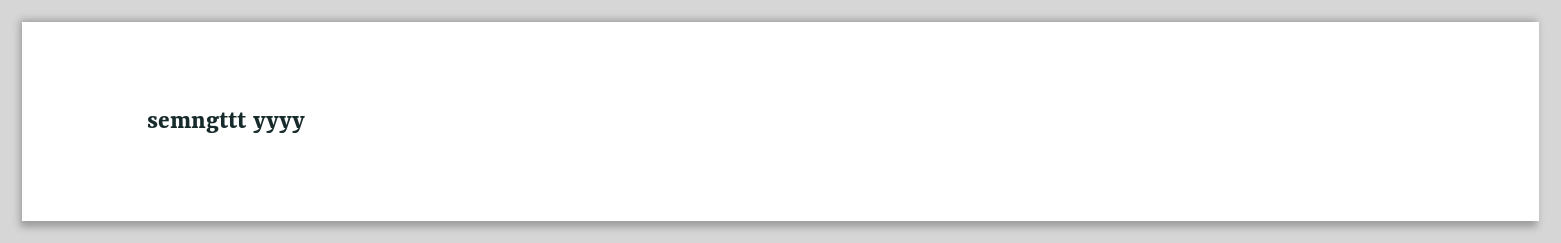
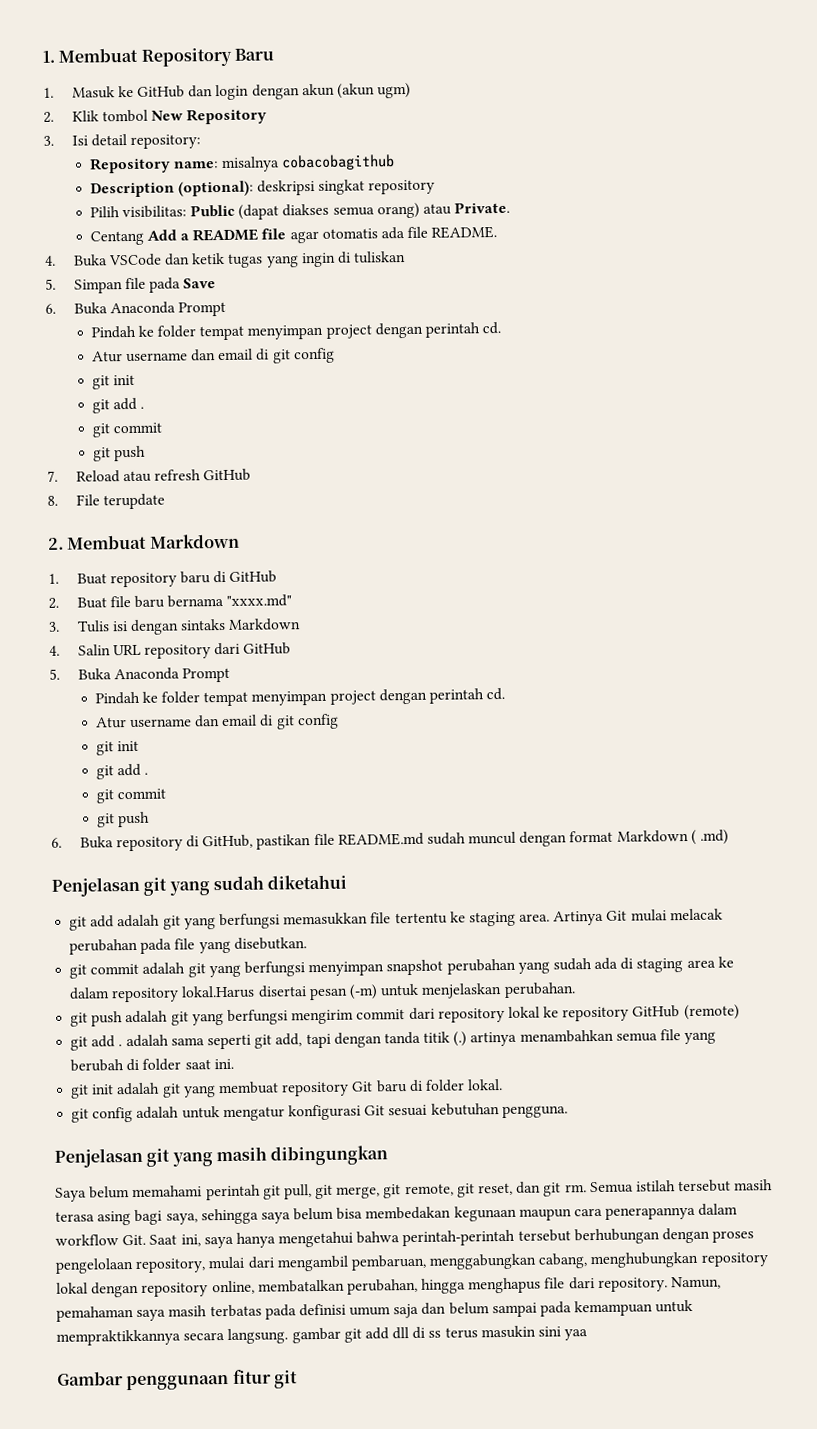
[147,112,306,133] semngttt yyyy -> [42,47,274,67] [43,82,412,101] [43,108,268,125] [43,134,201,149] [88,154,396,174] [89,179,436,198] [89,201,511,220] [89,226,498,246] [45,251,407,268] [45,277,217,294] [45,301,226,317] [90,321,502,341] [91,347,335,364] [91,374,135,390] [91,397,145,414] [91,422,162,438] [92,445,146,462] [47,468,252,483] [47,493,165,510] [48,533,240,550] [48,570,278,588] [48,594,293,609] [48,618,302,636] [49,642,292,659] [49,667,230,683] [94,687,506,707] [95,713,339,730] [95,740,139,756] [95,763,149,780] [95,788,166,804] [96,811,150,828] [51,829,730,852] [51,874,348,897] [69,908,723,931] [69,937,307,955] [69,956,734,979] [69,982,576,1003] [70,1004,740,1027] [70,1029,717,1051] [70,1058,234,1072] [70,1078,504,1099] [71,1103,568,1123] [54,1145,389,1168] [55,1179,774,1202] [55,1203,739,1226] [55,1227,755,1249] [55,1251,768,1274] [56,1276,722,1298] [56,1299,694,1322] [56,1325,589,1346] [57,1369,298,1391] 1. Membuat Repository Baru // 1. Masuk ke GitHub dan login dengan akun (akun ugm) // 2. Klik tombol New Repository // 3. Isi detail repository: // Repository name: misalnya cobacobagithub // Description (optional): deskripsi singkat repository // Pilih visibilitas: Public (dapat diakses semua orang) atau Private. // Centang Add a README file agar otomatis ada file README. // 4. Buka VSCode dan ketik tugas yang ingin di tuliskan // 5. Simpan file pada Save // 6. Buka Anaconda Prompt // Pindah ke folder tempat menyimpan project dengan perintah cd. // Atur username dan email di git config // git init // git add . // git commit // git push // 7. Reload atau refresh GitHub // 8. File terupdate // 2. Membuat Markdown // 1. Buat repository baru di GitHub // 2. Buat file baru bernama "xxxx.md" // 3. Tulis isi dengan sintaks Markdown // 4. Salin URL repository dari GitHub // 5. Buka Anaconda Prompt // Pindah ke folder tempat menyimpan project dengan perintah cd. // Atur username dan email di git config // git init // git add . // git commit // git push // 6. Buka repository di GitHub, pastikan file README.md sudah muncul dengan format Markdown ( .md) // Penjelasan git yang sudah diketahui // git add adalah git yang berfungsi memasukkan file tertentu ke staging area. Artinya Git mulai melacak perubahan pada file yang disebutkan. // git commit adalah git yang berfungsi menyimpan snapshot perubahan yang sudah ada di staging area ke dalam repository lokal.Harus disertai pesan (-m) untuk menjelaskan perubahan. // git push adalah git yang berfungsi mengirim commit dari repository lokal ke repository GitHub (remote) // git add . adalah sama seperti git add, tapi dengan tanda titik (.) artinya menambahkan semua file yang berubah di folder saat ini. // git init adalah git yang membuat repository Git baru di folder lokal. // git config adalah untuk mengatur konfigurasi Git sesuai kebutuhan pengguna. // Penjelasan git yang masih dibingungkan // Saya belum memahami perintah git pull, git merge, git remote, git reset, dan git rm. Semua istilah tersebut masih terasa asing bagi saya, sehingga saya belum bisa membedakan kegunaan maupun cara penerapannya dalam workflow Git. Saat ini, saya hanya mengetahui bahwa perintah-perintah tersebut berhubungan dengan proses pengelolaan repository, mulai dari mengambil pembaruan, menggabungkan cabang, menghubungkan repository lokal dengan repository online, membatalkan perubahan, hingga menghapus file dari repository. Namun, pemahaman saya masih terbatas pada definisi umum saja dan belum sampai pada kemampuan untuk mempraktikkannya secara langsung. gambar git add dll di ss terus masukin sini yaa // Gambar penggunaan fitur git

